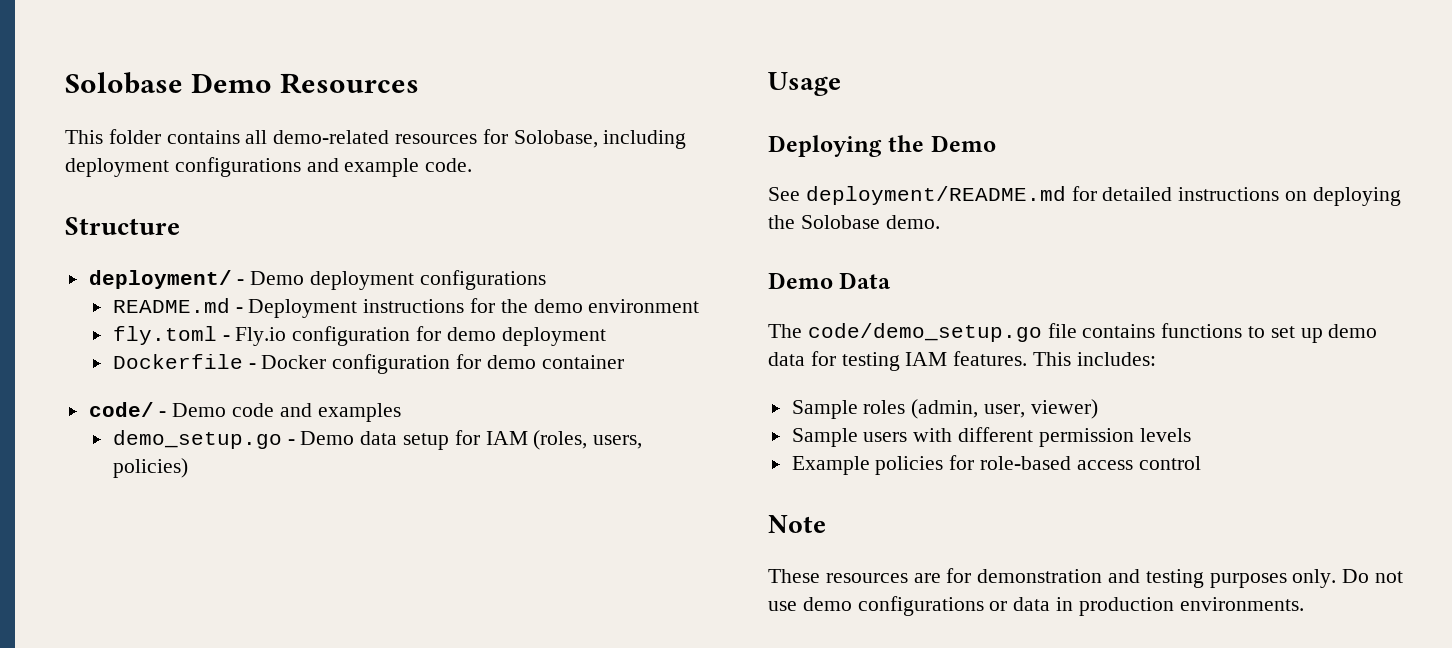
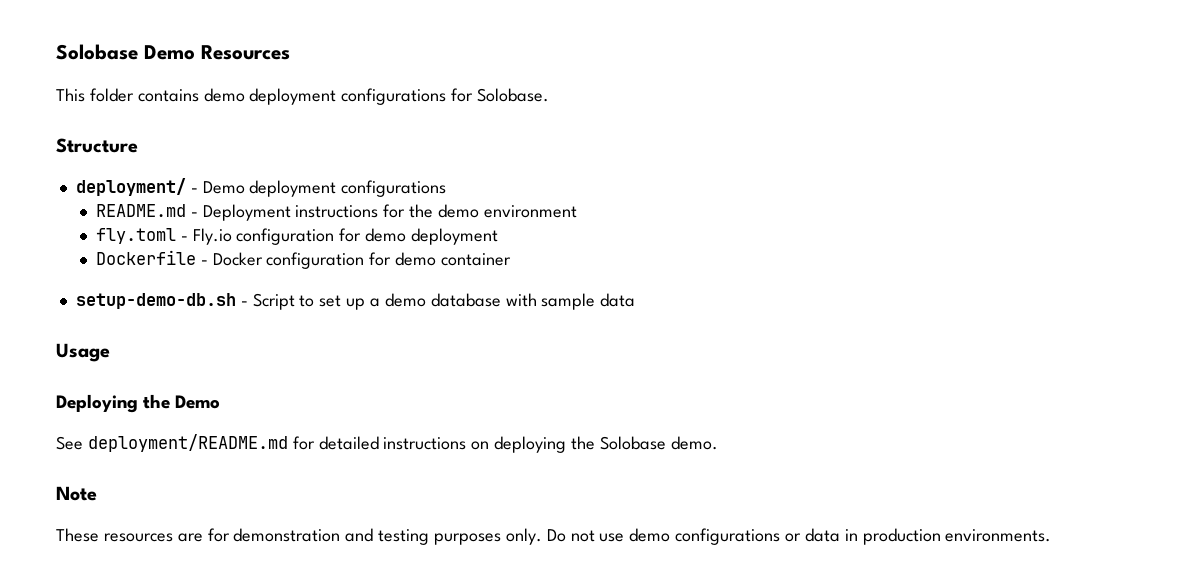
[245,129,687,149] [65,157,473,177] all demo-related resources for Solobase, including deployment configurations and example code. -> [203,88,550,105] demo deployment configurations for Solobase.
[88,402,401,422] [112,430,643,450] [112,458,188,478] code/ - Demo code and examples // demo_setup.go - Demo data setup for IAM (roles, users, policies) -> [75,293,636,310] setup-demo-db.sh - Script to set up a demo database with sample data
[768,272,892,289] [768,323,1378,343] [768,351,1156,371] [791,399,1098,419] [791,427,1191,447] [791,455,1201,475] // Demo Data // The code/demo_setup.go file contains functions to set up demo data for testing IAM features. This includes: // Sample roles (admin, user, viewer) // Sample users with different permission levels // Example policies for role-based access control -> (718, 443) none

